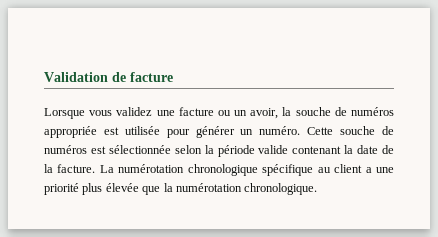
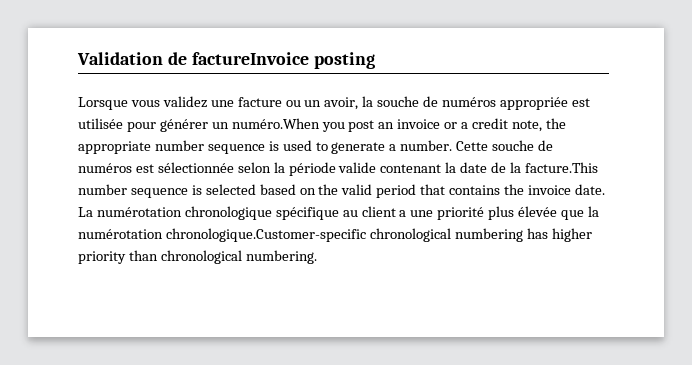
[130,72,173,82] facture -> [191,52,375,69] factureInvoice posting
[259,126,301,135] numéro. -> [231,118,566,132] [78,140,453,154] numéro.When you post an invoice or a credit note, the appropriate number sequence is used to generate a number.
[57,164,96,173] facture. -> [524,162,598,173] [78,184,605,198] facture.This number sequence is selected based on the valid period that contains the invoice date.
[244,183,318,195] chronologique. -> [165,228,592,242] [78,250,317,264] chronologique.Customer-specific chronological numbering has higher priority than chronological numbering.

